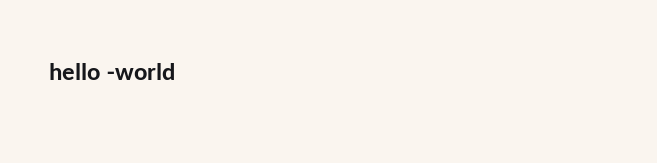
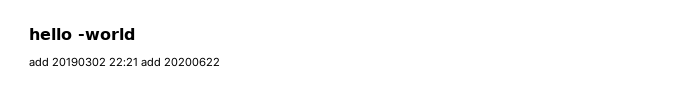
(175, 71) none -> [29,57,221,67] // add 20190302 22:21 add 20200622

